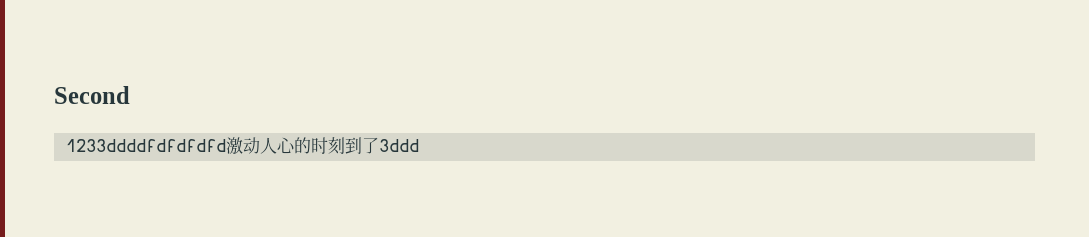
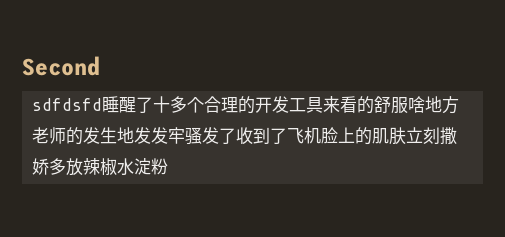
[66,137,419,155] 1233ddddfdfdfdfd激动人心的时刻到了3ddd -> [32,96,460,114] [32,127,458,145] [32,158,169,176] sdfdsfd睡醒了十多个合理的开发工具来看的舒服啥地方老师的发生地发发牢骚发了收到了飞机脸上的肌肤立刻撒娇多放辣椒水淀粉

